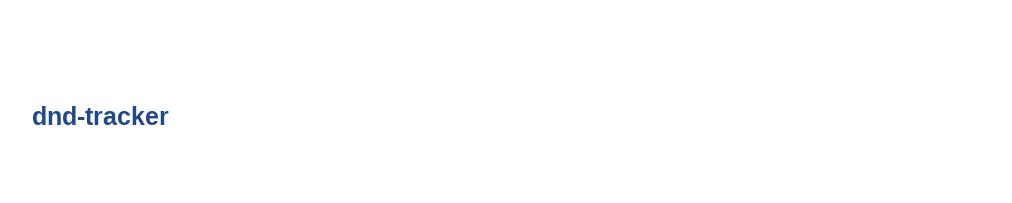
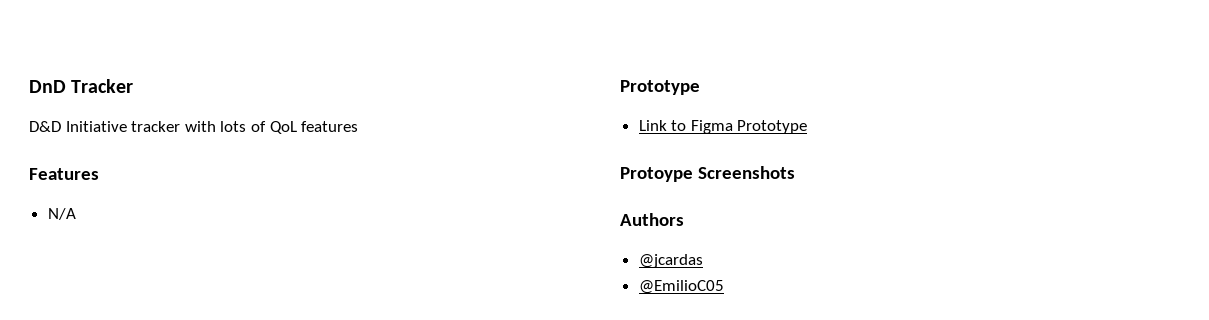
[32,106,169,125] dnd-tracker -> [29,79,134,93] [29,121,359,134] [29,168,99,180] [47,208,76,220] [620,80,700,95] [638,120,808,134] [620,166,795,182] [620,213,684,226] [638,254,703,268] [638,280,724,294] DnD Tracker // D&D Initiative tracker with lots of QoL features // Features // N/A // Prototype // Link to Figma Prototype // Protoype Screenshots // Authors // @jcardas // @EmilioC05

